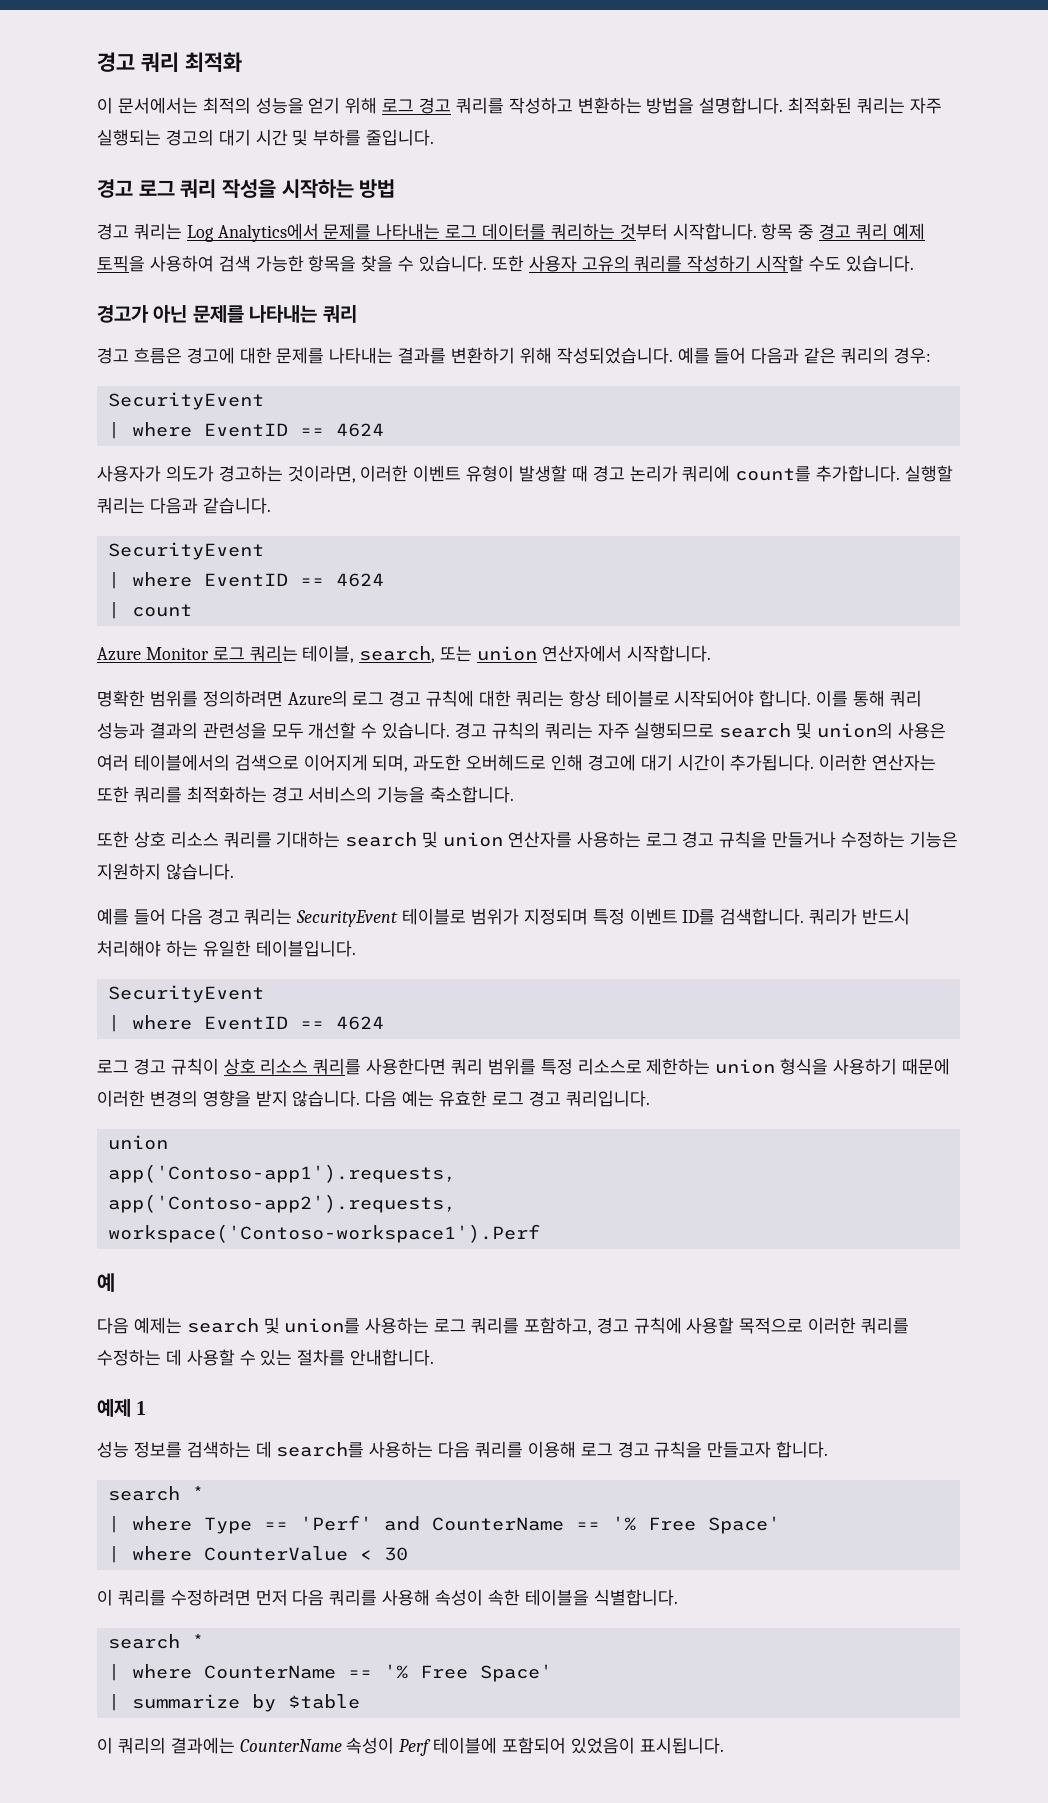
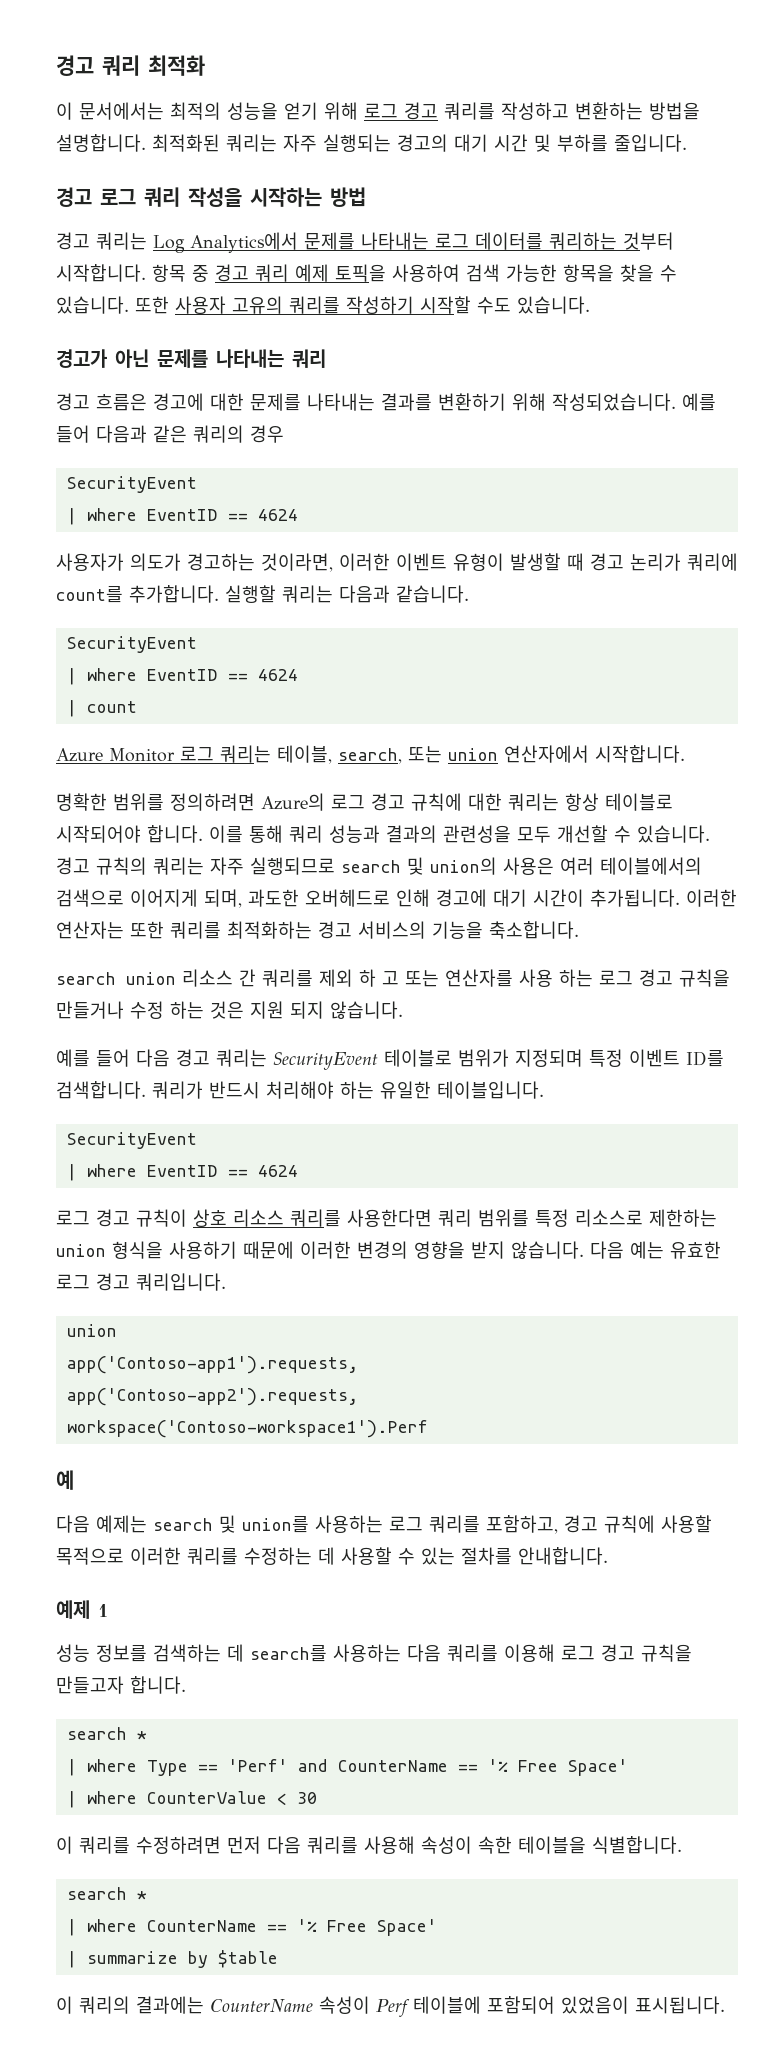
[893,347,931,364] 경우: -> [250,425,284,443] 경우
[97,831,958,848] [97,863,161,880] 또한 상호 리소스 쿼리를 기대하는 search 및 union 연산자를 사용하는 로그 경고 규칙을 만들거나 수정하는 기능은 지원하지 -> [56,969,730,987] [56,1001,324,1019] search union 리소스 간 쿼리를 제외 하 고 또는 연산자를 사용 하는 로그 경고 규칙을 만들거나 수정 하는 것은 지원 되지

